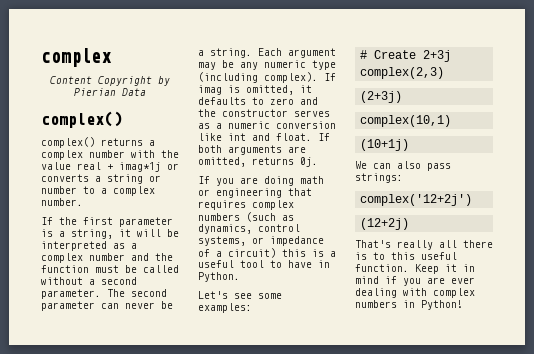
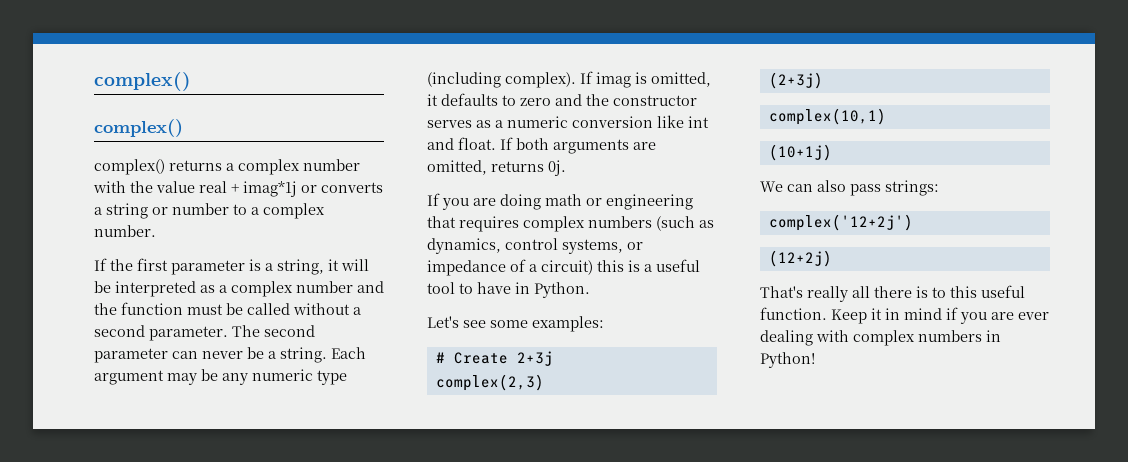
[41,48,112,67] [50,76,170,86] [74,88,146,96] complex // Content Copyright by Pierian Data -> [94,72,191,91] complex()

